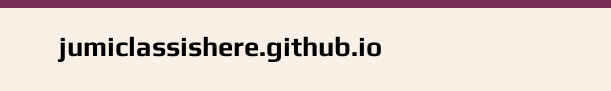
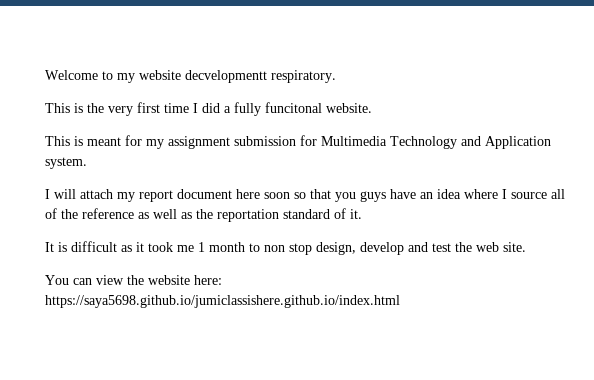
[57,36,382,63] jumiclassishere.github.io -> [45,70,336,83] [45,102,372,116] [45,135,551,149] [45,157,87,169] [45,189,565,202] [45,208,362,222] [45,241,526,255] [45,275,222,285] [45,295,400,308] Welcome to my website decvelopmentt respiratory. // This is the very first time I did a fully funcitonal website. // This is meant for my assignment submission for Multimedia Technology and Application system. // I will attach my report document here soon so that you guys have an idea where I source all of the reference as well as the reportation standard of it. // It is difficult as it took me 1 month to non stop design, develop and test the web site. // You can view the website here: https://saya5698.github.io/jumiclassishere.github.io/index.html

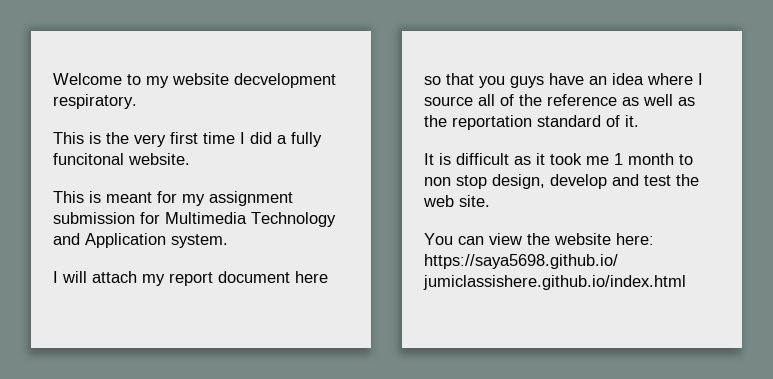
[185,70,267,83] decvelopmentt -> [234,73,336,88] decvelopment
[264,192,290,199] soon -> (328, 277) none

